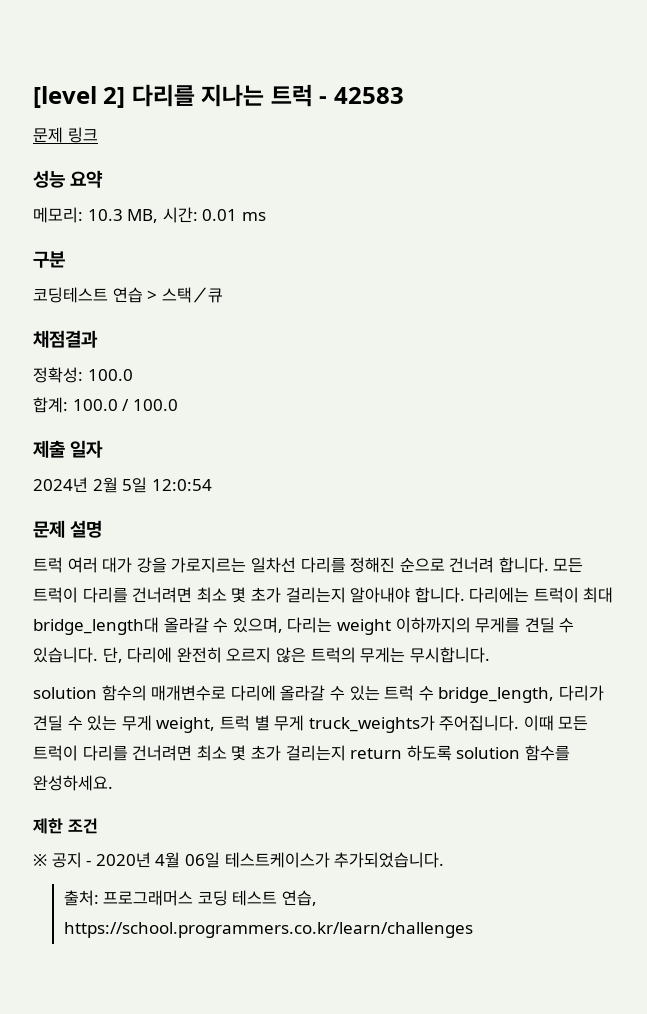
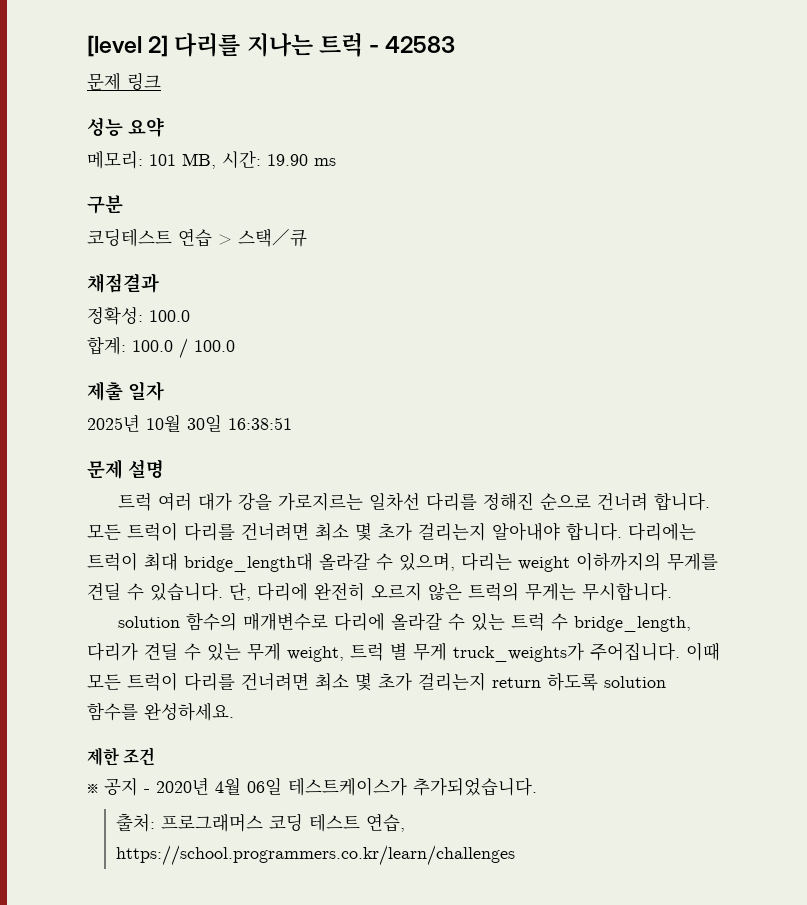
[87,209,123,221] 10.3 -> [149,154,176,166] 101
[202,209,238,221] 0.01 -> [267,154,308,166] 19.90
[33,477,212,493] 2024년 2월 5일 12:0:54 -> [87,414,292,432] 2025년 10월 30일 16:38:51

